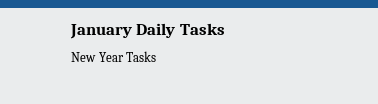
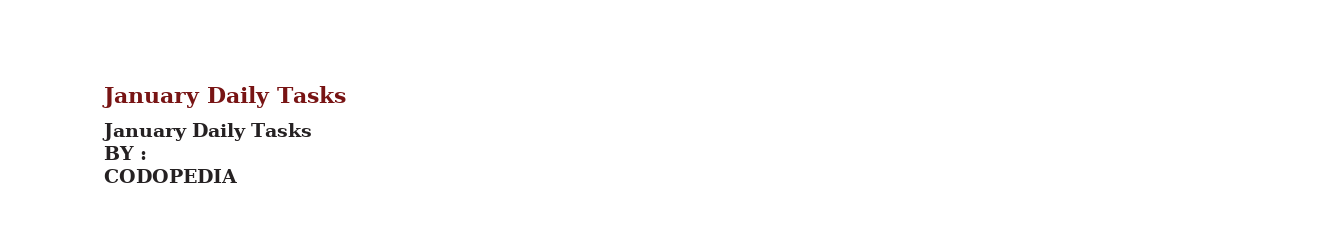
[70,23,225,39] [71,51,157,62] January Daily Tasks // New Year Tasks -> [102,86,346,108] [102,123,312,141] [104,146,147,160] [104,169,237,183] January Daily Tasks // January Daily Tasks // BY : // CODOPEDIA

